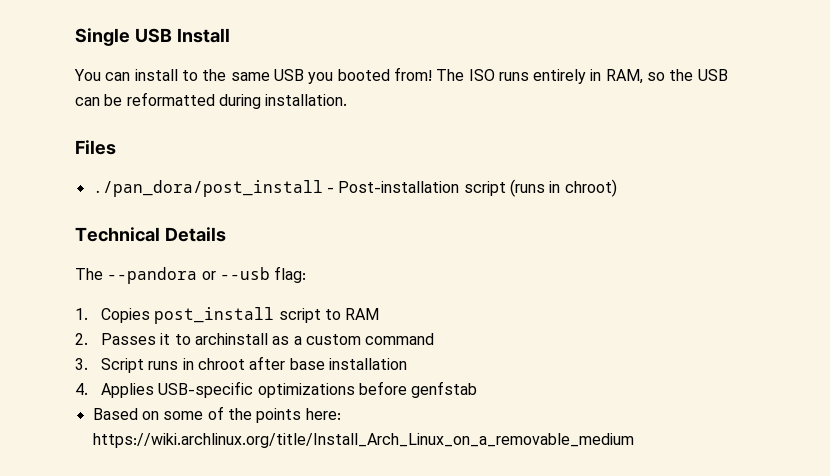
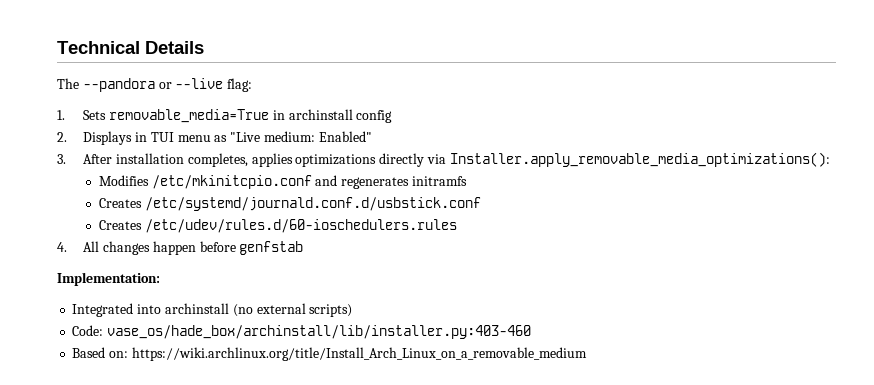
[75,28,230,46] [74,67,728,84] [75,92,348,109] [75,140,116,155] [92,179,617,197] Single USB Install // You can install to the same USB you booted from! The ISO runs entirely in RAM, so the USB can be reformatted during installation. // Files // ./pan_dora/post_install - Post-installation script (runs in chroot) // -> (57, 47) none
[219,267,270,280] --usb -> [175,78,224,89] --live
[100,307,380,324] [75,333,435,345] [75,356,407,373] [75,381,478,398] [92,406,341,423] Copies post_install script to RAM // 2. Passes it to archinstall as a custom command // 3. Script runs in chroot after base installation // 4. Applies USB-specific optimizations before genfstab // Based on some of the points here: -> [83,109,393,123] [57,131,372,145] [57,152,830,167] [98,175,467,189] [98,197,481,211] [98,219,457,233] [57,241,304,255] [57,272,160,286] [72,303,353,317] [72,325,532,339] [72,347,129,358] Sets removable_media=True in archinstall config // 2. Displays in TUI menu as "Live medium: Enabled" // 3. After installation completes, applies optimizations directly via Installer.apply_removable_media_optimizations(): // Modifies /etc/mkinitcpio.conf and regenerates initramfs // Creates /etc/systemd/journald.conf.d/usbstick.conf // Creates /etc/udev/rules.d/60-ioschedulers.rules // 4. All changes happen before genfstab // Implementation: // Integrated into archinstall (no external scripts) // Code: vase_os/hade_box/archinstall/lib/installer.py:403-460 // Based on:

